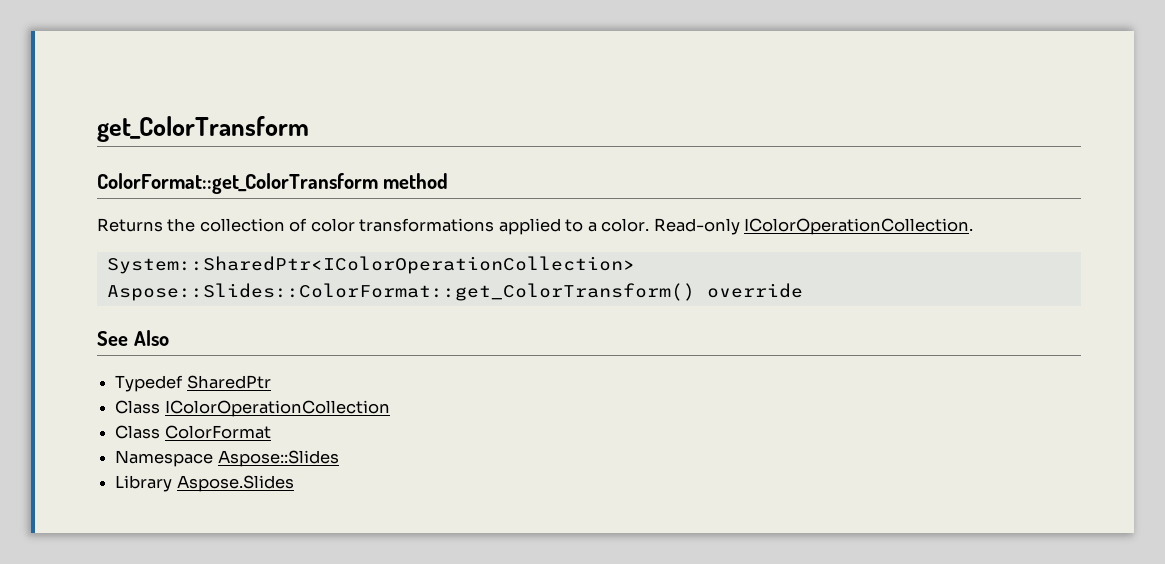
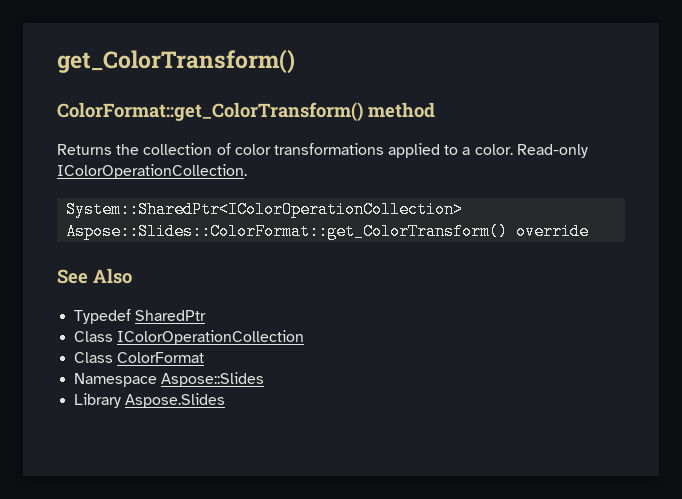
[97,116,309,142] [97,173,378,194] get_ColorTransform // ColorFormat::get_ColorTransform -> [57,49,295,74] [57,102,363,122] get_ColorTransform() // ColorFormat::get_ColorTransform()

